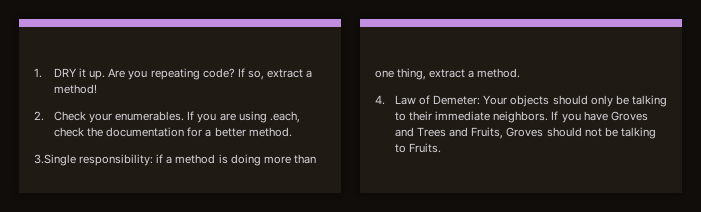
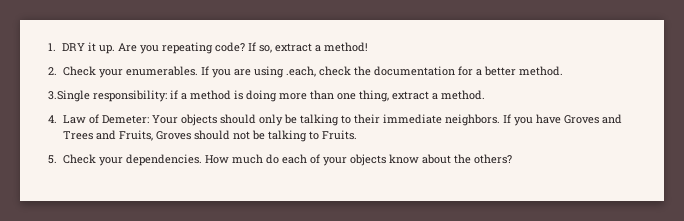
(442, 148) none -> [48,154,512,166] // 5. Check your dependencies. How much do each of your objects know about the others?

